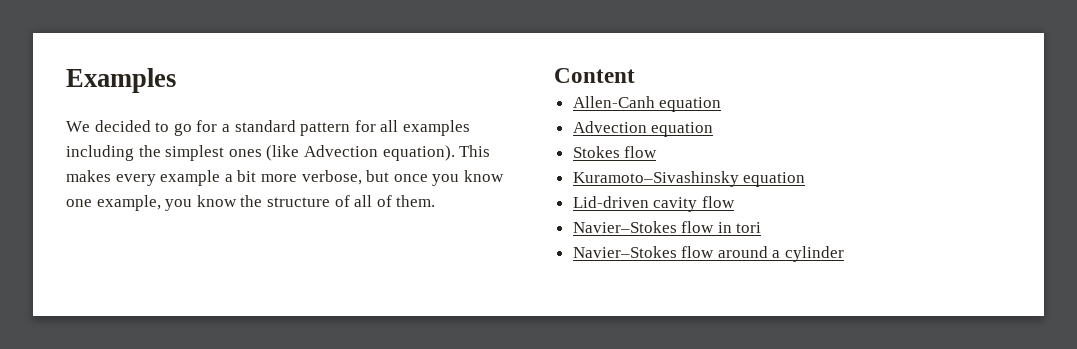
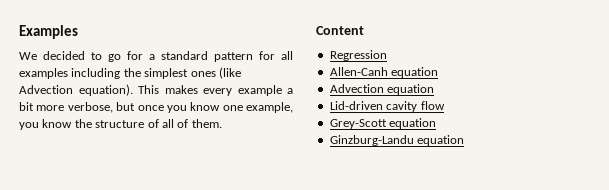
(635, 75) none -> [329,50,387,61] // Regression
[572,146,658,158] [572,171,806,187] // Stokes flow // Kuramoto–Sivashinsky equation -> (435, 89) none
[572,221,762,233] [572,246,845,262] Navier–Stokes flow in tori // Navier–Stokes flow around a cylinder -> [329,118,437,129] [329,135,465,146] Grey-Scott equation // Ginzburg-Landu equation

